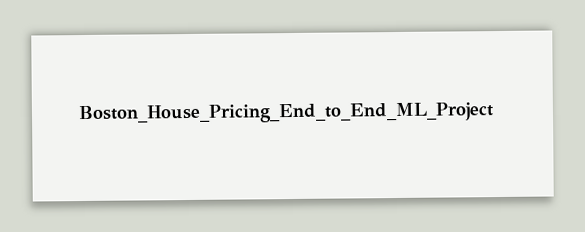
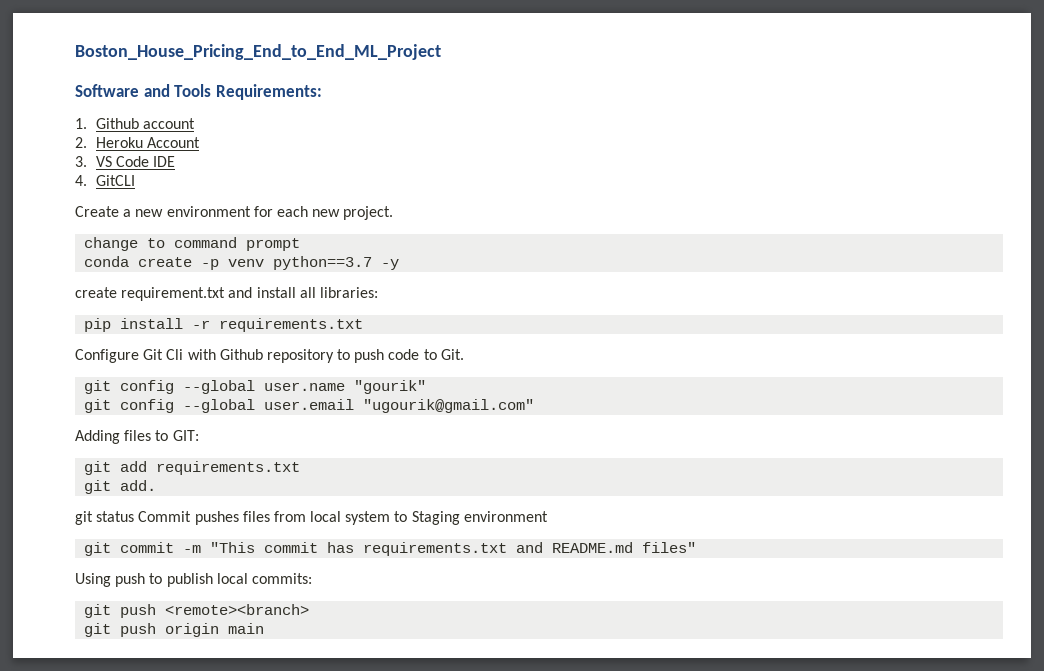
(494, 113) none -> [75,84,322,100] [75,118,195,129] [75,137,200,148] [75,156,175,167] [75,175,135,186] [75,206,394,220] [84,237,301,251] [84,256,400,270] [75,287,378,301] [84,318,364,332] [75,349,464,363] [84,380,427,394] [84,399,535,413] [75,430,199,444] [84,461,301,475] [84,480,157,494] [75,511,548,525] [84,542,697,556] [75,573,312,587] [84,604,310,618] [84,623,265,637] // Software and Tools Requirements: // 1. Github account // 2. Heroku Account // 3. VS Code IDE // 4. GitCLI // Create a new environment for each new project. // change to command prompt // conda create -p venv python==3.7 -y // create requirement.txt and install all libraries: // pip install -r requirements.txt // Configure Git Cli with Github repository to push code to Git. // git config --global user.name "gourik" // git config --global user.email "ugourik@gmail.com" // Adding files to GIT: // git add requirements.txt // git add. // git status Commit pushes files from local system to Staging environment // git commit -m "This commit has requirements.txt and README.md files" // Using push to publish local commits: // git push <remote><branch> // git push origin main

